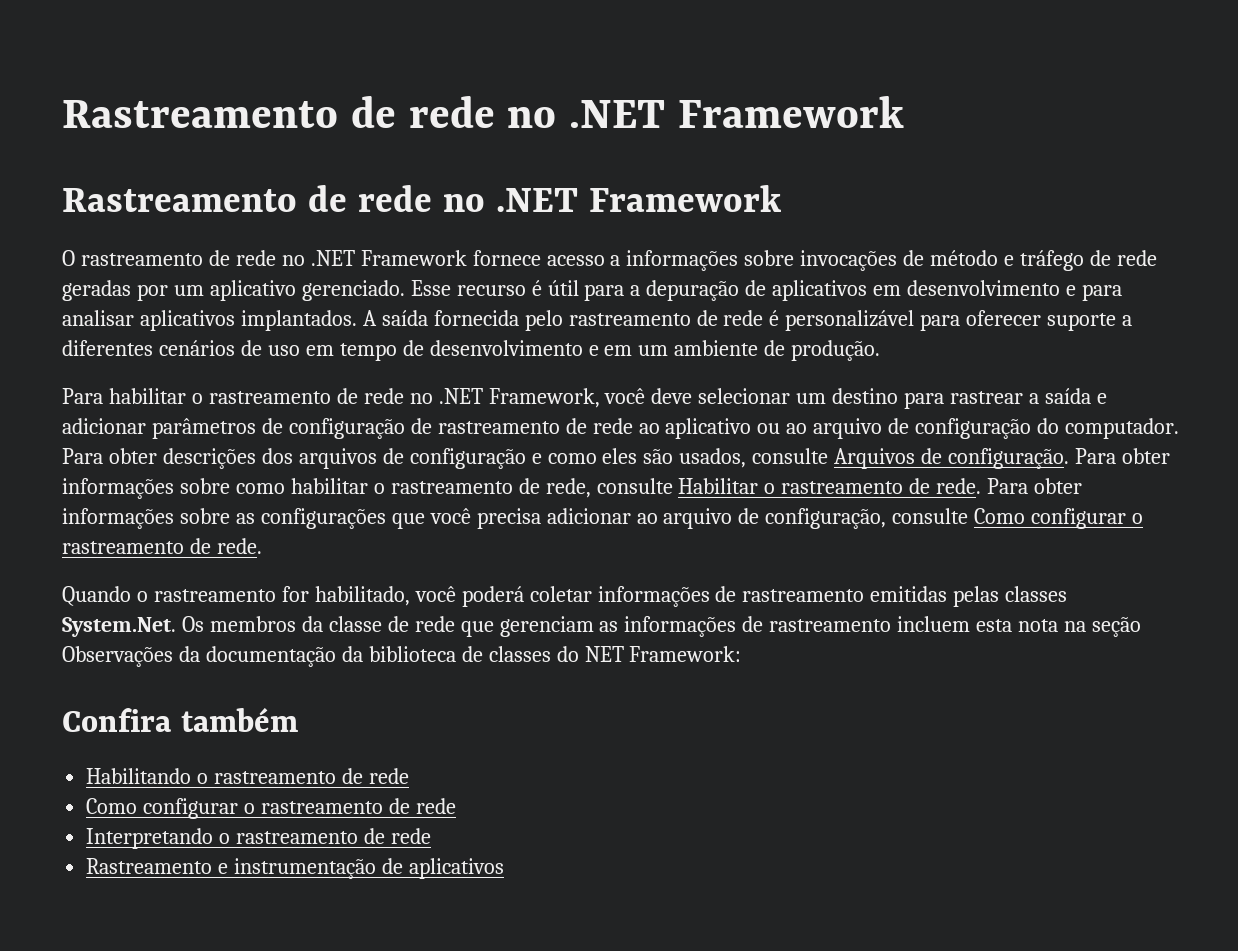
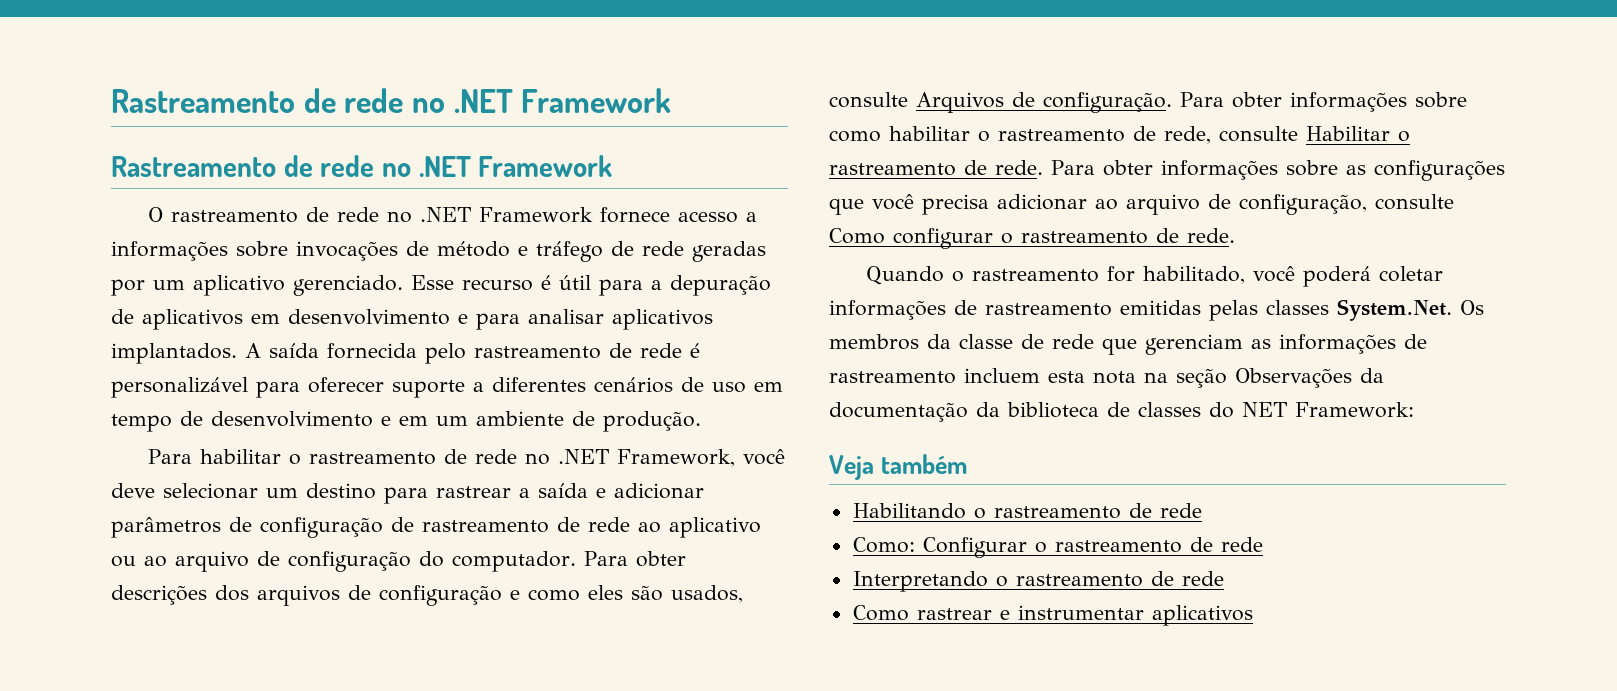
[62,708,171,732] Confira -> [829,455,874,480] Veja
[86,798,239,819] Como configurar -> [852,537,1027,558] Como: Configurar
[86,858,404,879] Rastreamento e instrumentação de -> [852,605,1144,621] Como rastrear e instrumentar

